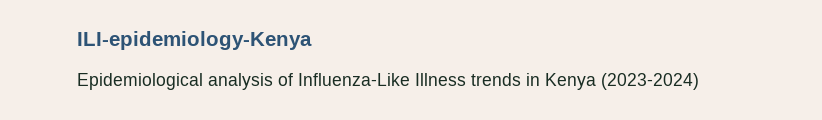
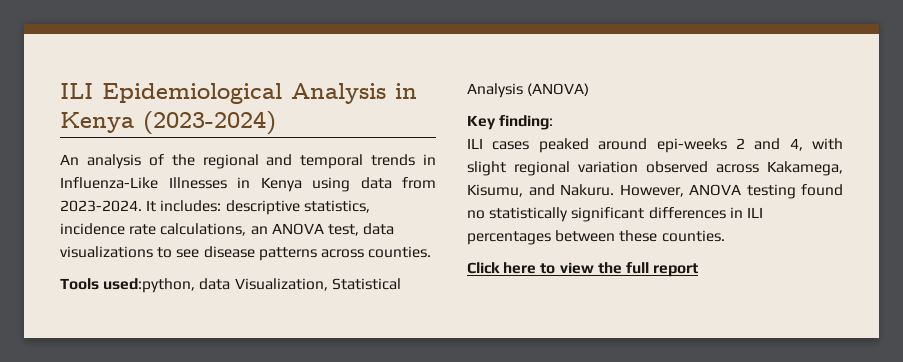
[77,31,312,50] [77,73,699,90] ILI-epidemiology-Kenya // Epidemiological analysis of Influenza-Like Illness trends in Kenya (2023-2024) -> [60,83,417,104] [60,111,276,135] [60,154,436,169] [60,177,436,192] [60,200,370,215] [60,223,395,236] [60,246,432,261] [60,278,401,293] [467,83,590,98] [467,115,554,130] [467,138,843,153] [467,161,843,176] [467,184,843,199] [467,207,763,222] [467,230,725,245] [467,262,699,277] ILI Epidemiological Analysis in Kenya (2023-2024) // An analysis of the regional and temporal trends in Influenza-Like Illnesses in Kenya using data from 2023-2024. It includes: descriptive statistics, incidence rate calculations, an ANOVA test, data visualizations to see disease patterns across counties. // Tools used:python, data Visualization, Statistical Analysis (ANOVA) // Key finding: // ILI cases peaked around epi-weeks 2 and 4, with slight regional variation observed across Kakamega, Kisumu, and Nakuru. However, ANOVA testing found no statistically significant differences in ILI percentages between these counties. // Click here to view the full report

